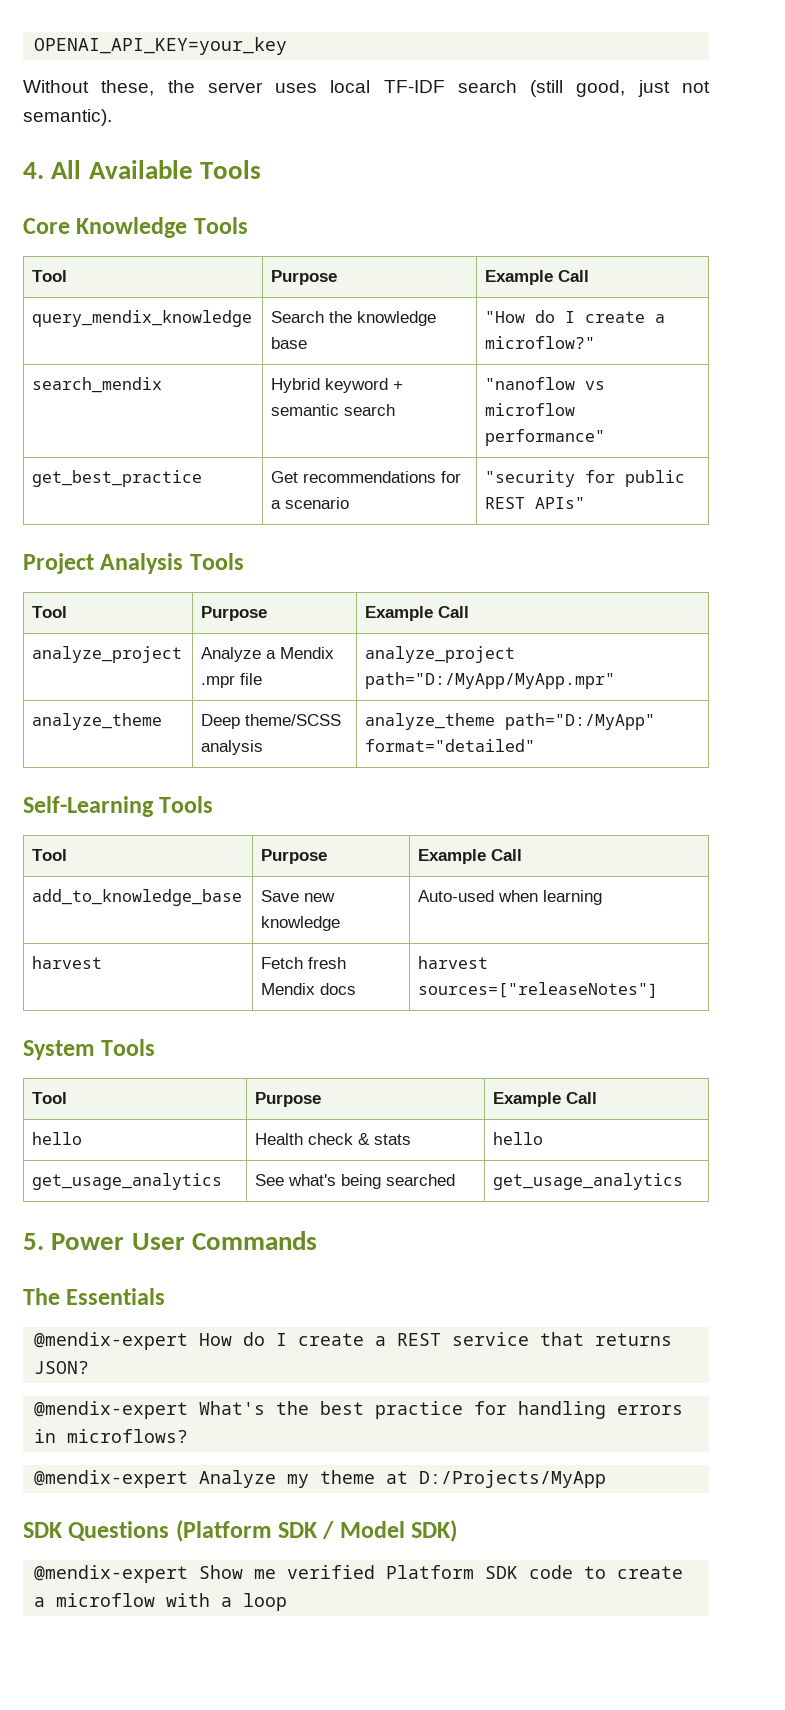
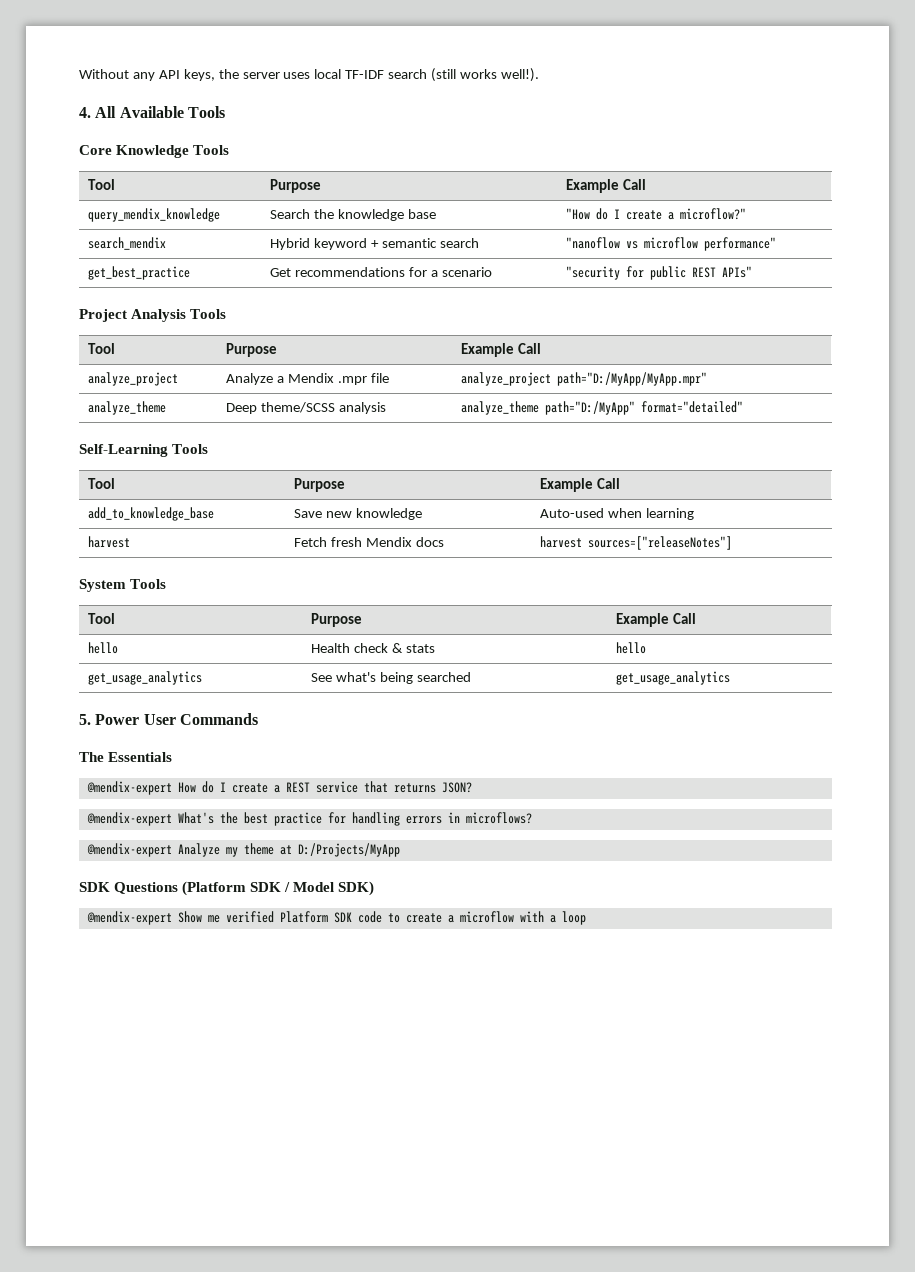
[34,37,288,55] [23,80,155,96] OPENAI_API_KEY=your_key // Without these, -> [79,69,215,81] Without any API keys,
[576,80,710,97] [23,109,112,126] good, just not semantic). -> [460,68,539,82] works well!).

